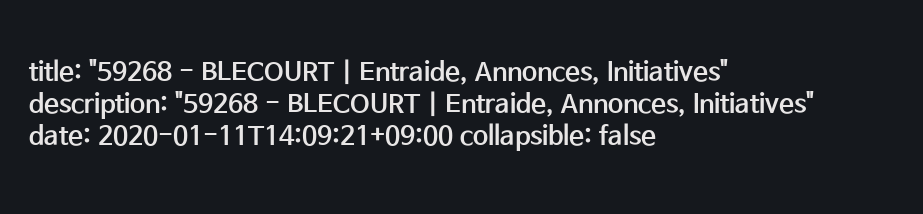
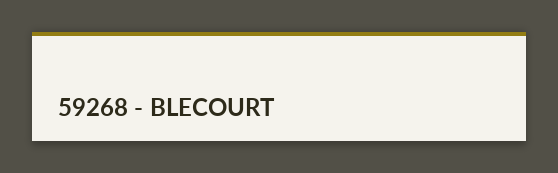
[29,59,729,85] [29,91,815,119] [29,123,656,151] title: "59268 - BLECOURT | Entraide, Annonces, Initiatives" description: "59268 - BLECOURT | Entraide, Annonces, Initiatives" date: 2020-01-11T14:09:21+09:00 collapsible: false -> [58,98,275,116] 59268 - BLECOURT

